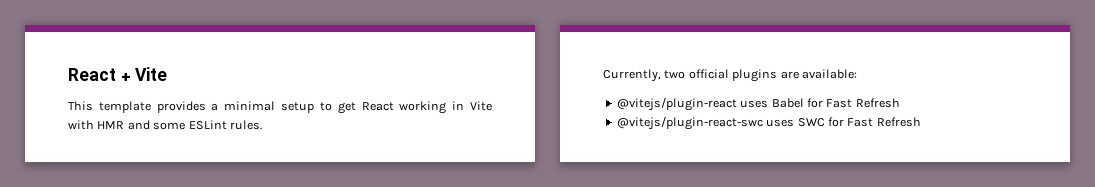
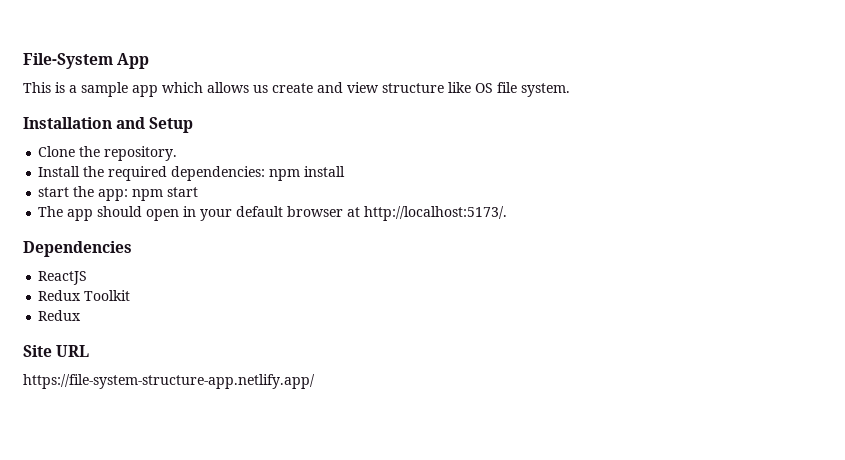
[68,67,168,81] [68,101,492,114] [68,120,262,130] [603,69,857,82] [616,97,900,111] [616,116,921,130] React + Vite // This template provides a minimal setup to get React working in Vite with HMR and some ESLint rules. // Currently, two official plugins are available: // @vitejs/plugin-react uses Babel for Fast Refresh // @vitejs/plugin-react-swc uses SWC for Fast Refresh -> [23,53,150,69] [23,82,570,97] [23,117,194,133] [38,146,178,161] [38,166,346,181] [38,186,199,201] [38,206,508,221] [23,241,132,257] [38,271,88,285] [38,290,131,301] [38,310,82,321] [23,345,90,357] [23,374,315,389] File-System App // This is a sample app which allows us create and view structure like OS file system. // Installation and Setup // Clone the repository. // Install the required dependencies: npm install // start the app: npm start // The app should open in your default browser at http://localhost:5173/. // Dependencies // ReactJS // Redux Toolkit // Redux // Site URL // https://file-system-structure-app.netlify.app/

